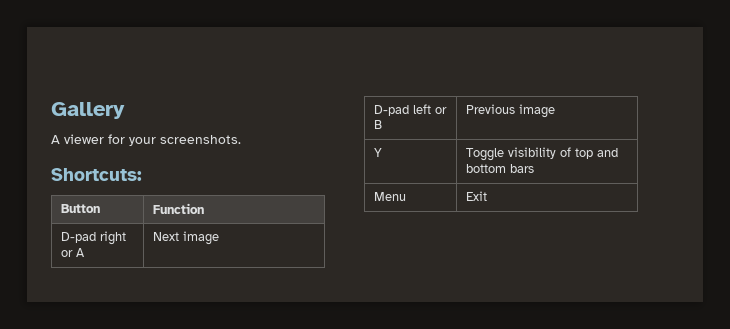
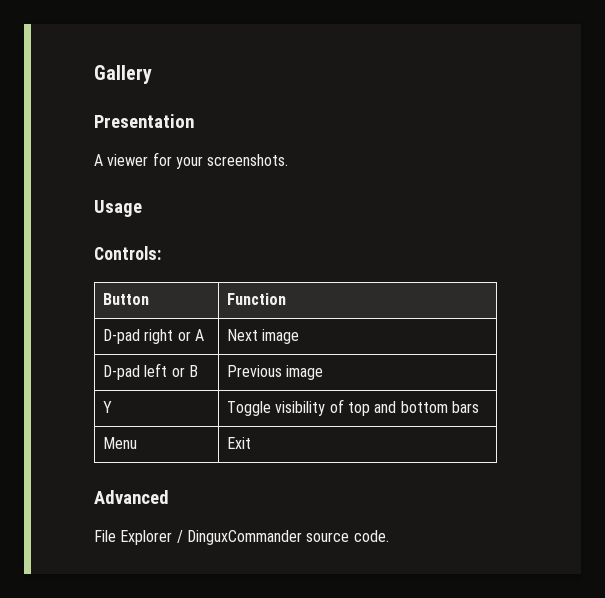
(125, 110) none -> [94,114,194,128] // Presentation
[51,168,142,181] Shortcuts: -> [94,200,142,217] [94,246,161,260] Usage // Controls:
(488, 196) none -> [94,490,169,504] [94,530,389,545] // Advanced // File Explorer / DinguxCommander source code.

